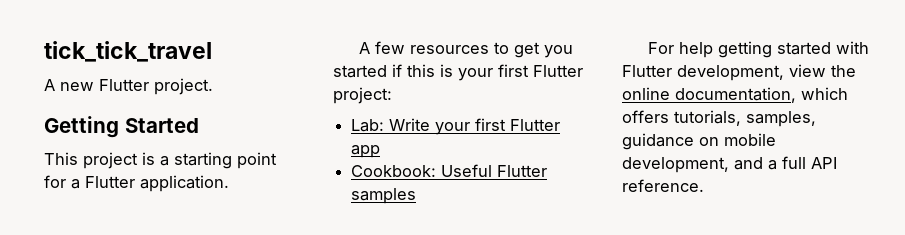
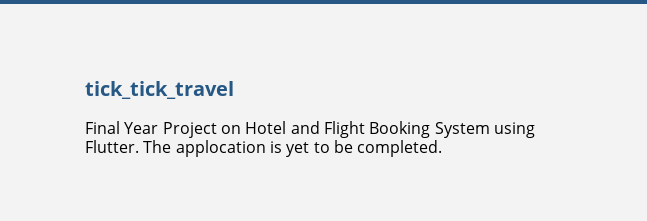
[44,78,213,95] [44,116,199,138] [44,152,277,169] [44,175,229,192] [358,41,573,58] [333,64,583,81] [333,87,392,104] [351,118,561,135] [351,145,381,158] [351,164,548,177] [351,188,417,204] [647,41,869,58] [622,64,856,81] [622,87,848,103] [622,110,816,127] [622,133,776,150] [622,156,837,173] [622,179,704,192] A new Flutter project. // Getting Started // This project is a starting point for a Flutter application. // A few resources to get you started if this is your first Flutter project: // Lab: Write your first Flutter app // Cookbook: Useful Flutter samples // For help getting started with Flutter development, view the online documentation, which offers tutorials, samples, guidance on mobile development, and a full API reference. -> [85,121,535,138] [85,140,443,157] Final Year Project on Hotel and Flight Booking System using Flutter. The applocation is yet to be completed.

